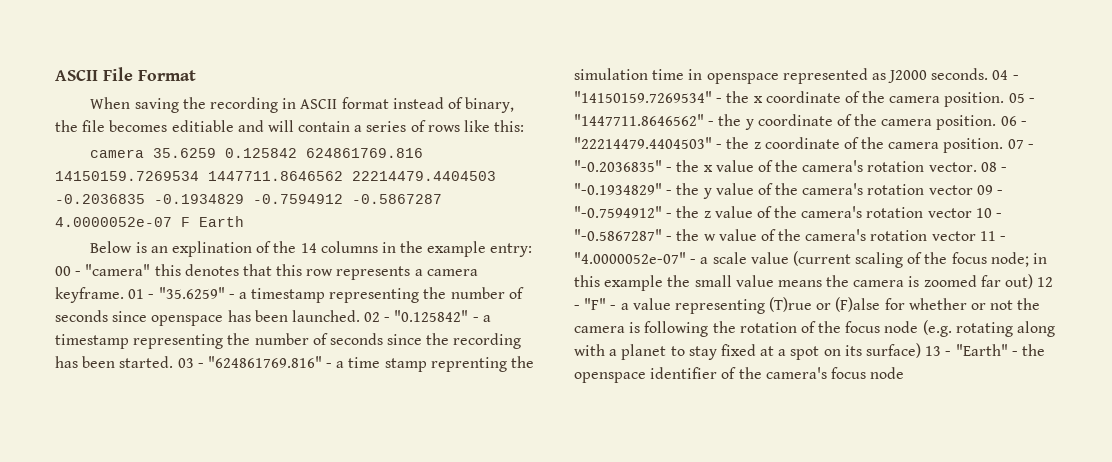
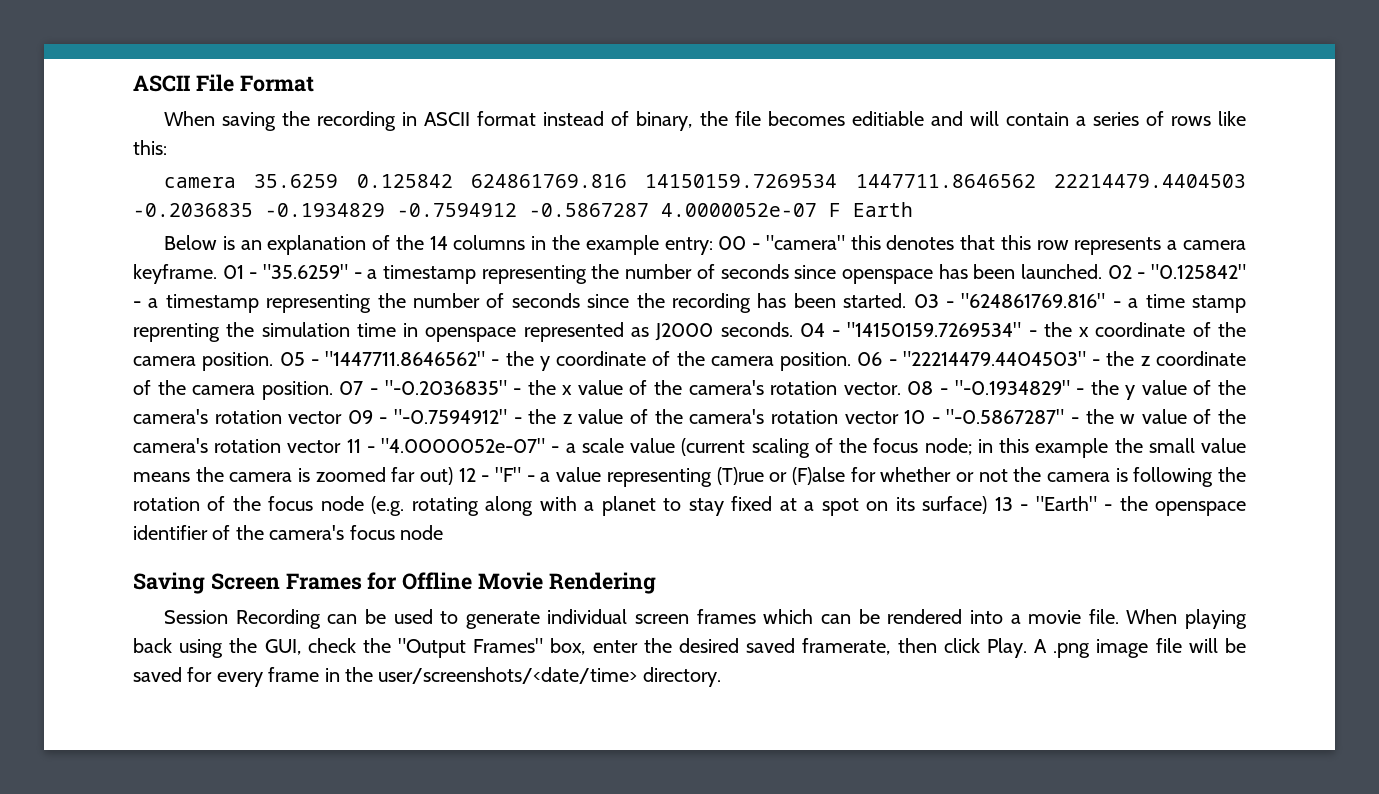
[171,241,252,257] explination -> [267,235,367,255] explanation
(905, 373) none -> [133,572,656,594] [164,609,1248,629] [133,638,1246,658] [133,667,721,687] // Saving Screen Frames for Offline Movie Rendering // Session Recording can be used to generate individual screen frames which can be rendered into a movie file. When playing back using the GUI, check the "Output Frames" box, enter the desired saved framerate, then click Play. A .png image file will be saved for every frame in the user/screenshots/<date/time> directory.

